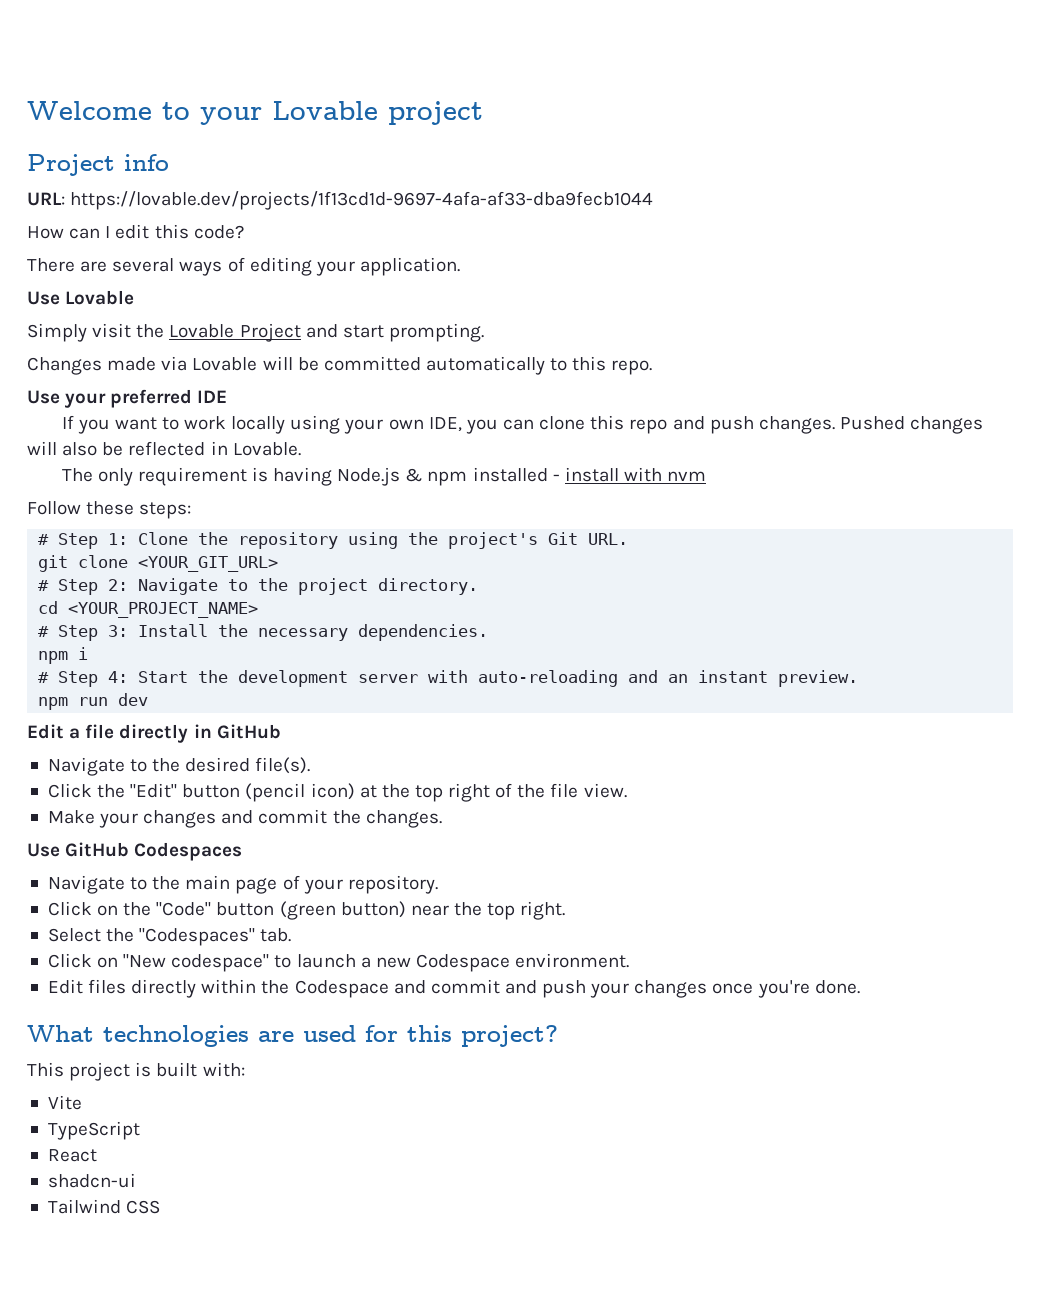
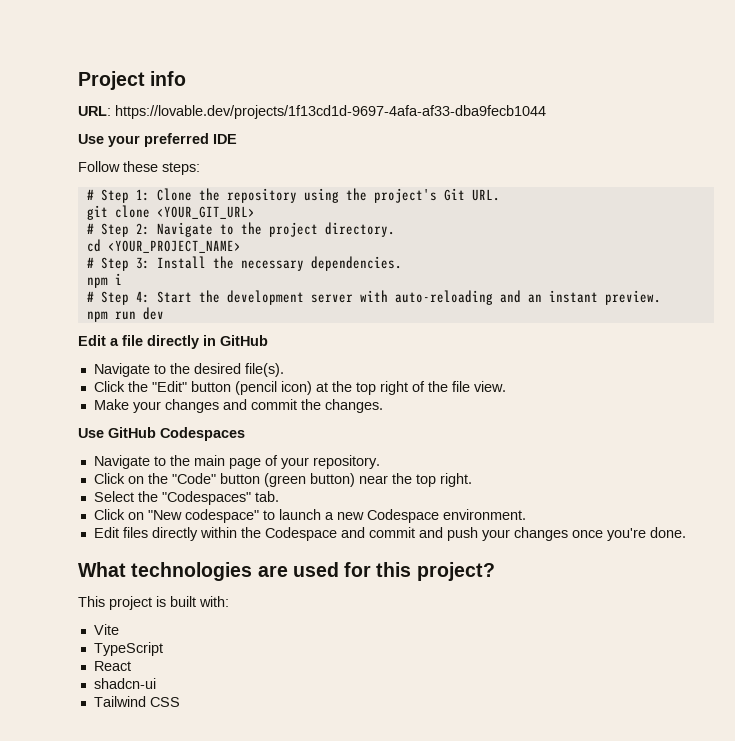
[27,101,483,125] Welcome to your Lovable project // -> (78, 80) none
[27,224,244,239] [27,257,460,276] [27,290,135,305] [27,323,484,342] [27,356,653,375] [27,389,228,408] [61,415,984,434] [27,441,301,456] [61,467,707,486] How can I edit this code? // There are several ways of editing your application. // Use Lovable // Simply visit the Lovable Project and start prompting. // Changes made via Lovable will be committed automatically to this repo. // Use your preferred IDE // If you want to work locally using your own IDE, you can clone this repo and push changes. Pushed changes will also be reflected in Lovable. // The only requirement is having Node.js & npm installed - install with nvm -> [78,133,237,147] Use your preferred IDE

